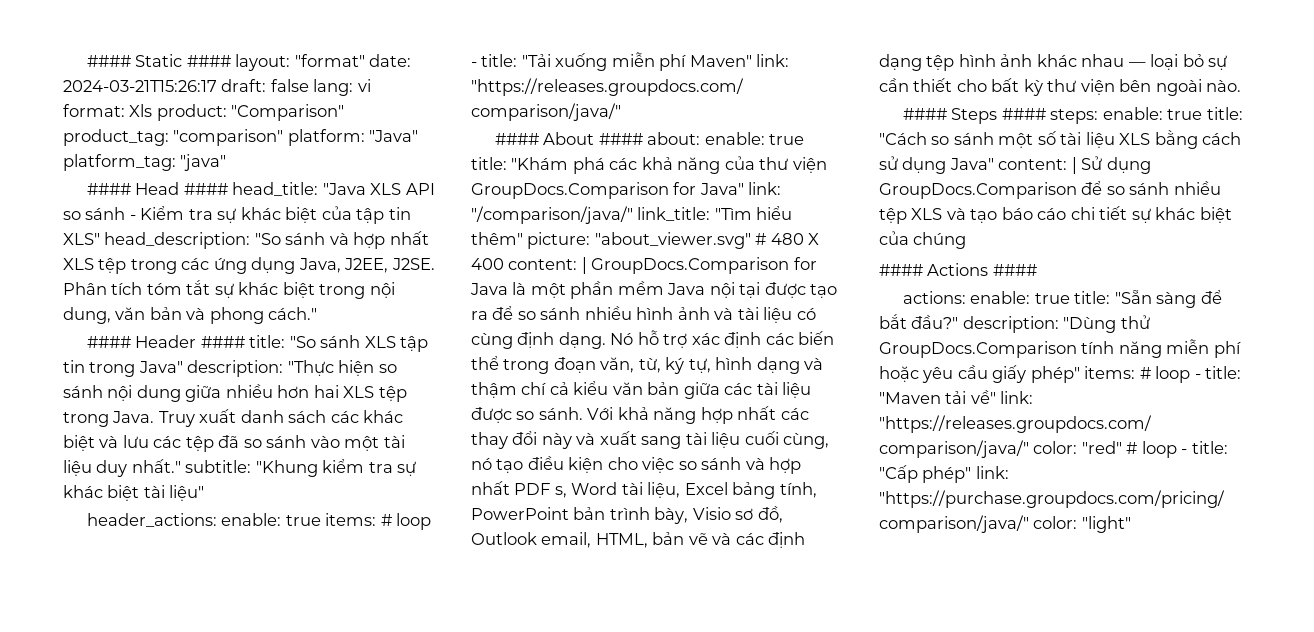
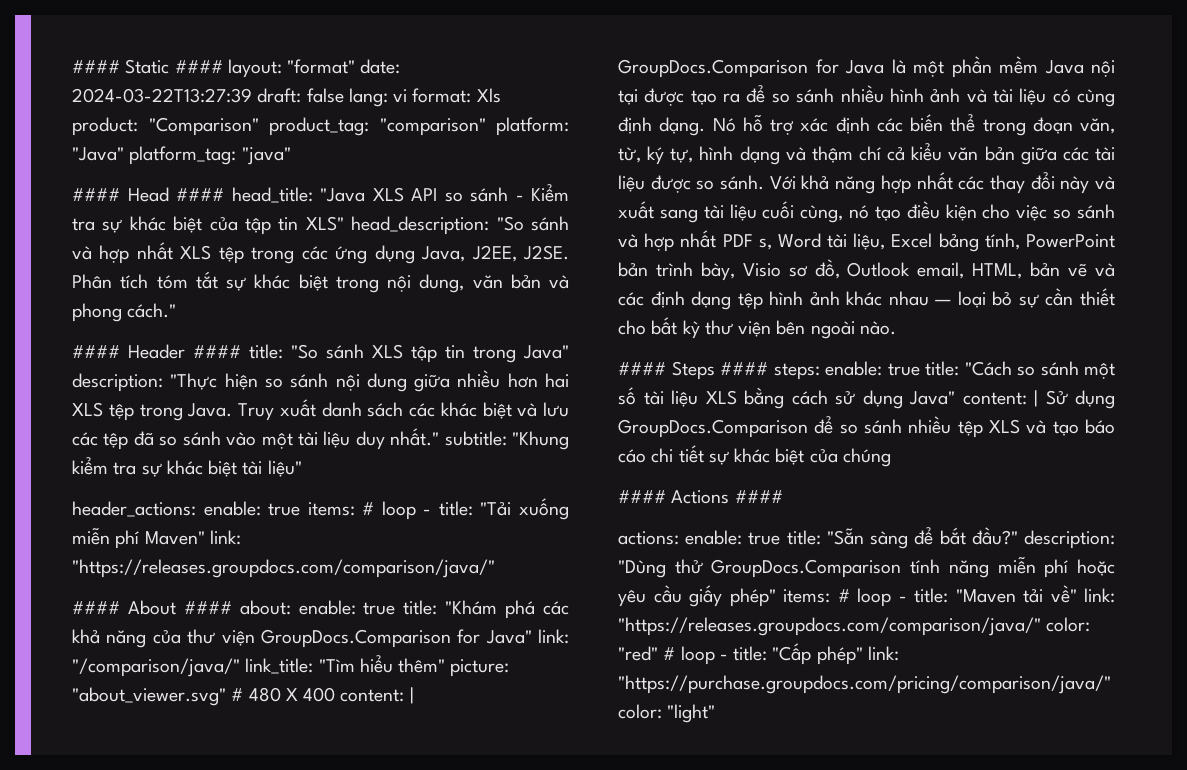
[63,80,217,92] 2024-03-21T15:26:17 -> [72,88,252,103] 2024-03-22T13:27:39

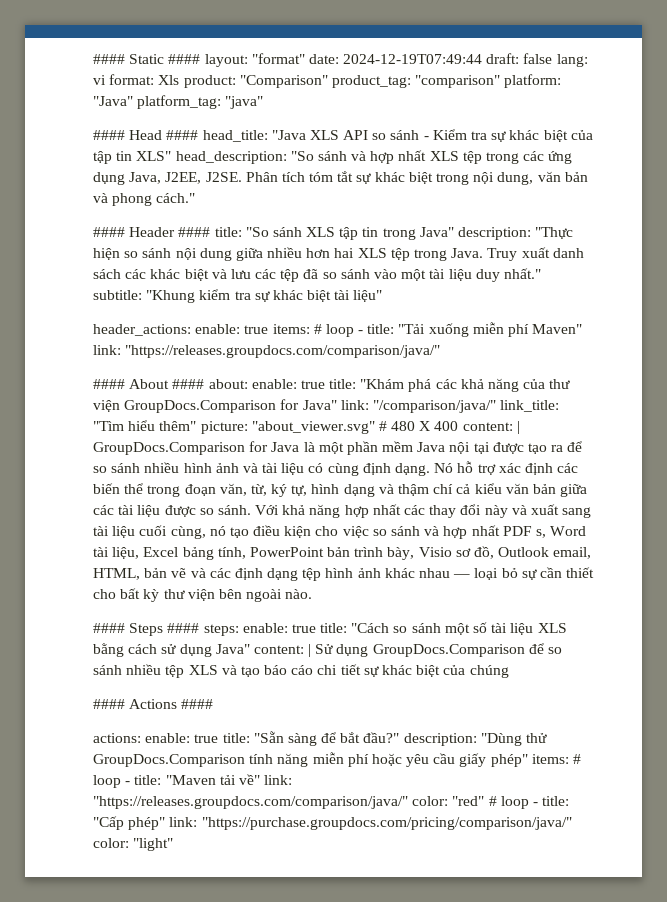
[72,88,252,103] 2024-03-22T13:27:39 -> [343,54,483,64] 2024-12-19T07:49:44

